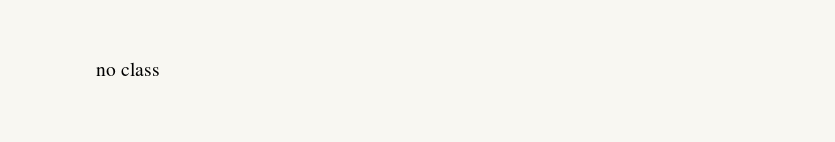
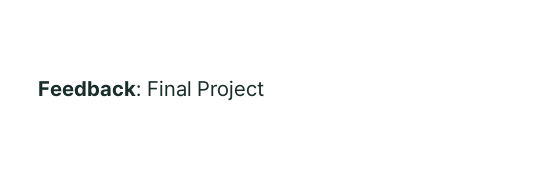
[96,62,161,76] no class -> [38,80,265,101] Feedback: Final Project

